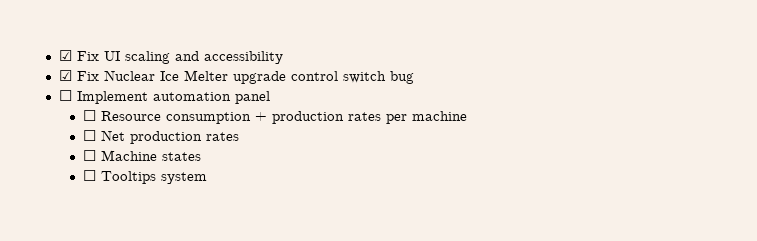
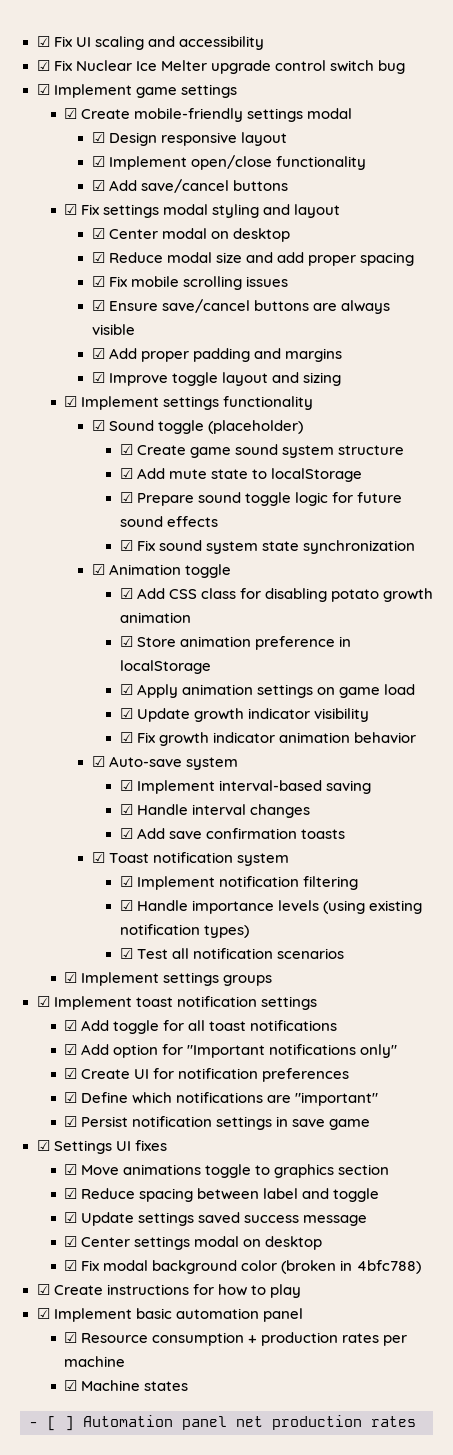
[58,90,148,104] ☐ Implement -> [36,84,237,98] [64,108,353,122] [91,132,288,146] [91,155,367,170] [91,179,289,193] [64,204,341,218] [91,228,291,242] [91,252,415,266] [91,276,289,290] [91,299,391,314] [91,324,135,335] [91,348,343,362] [91,372,342,386] [64,396,314,410] [91,420,304,434] [119,444,404,458] [119,468,362,482] [119,492,402,506] [119,516,218,527] [119,540,415,554] [91,564,231,578] [119,588,433,602] [119,612,191,623] [119,636,351,650] [119,660,211,674] [119,684,415,698] [119,708,369,722] [119,732,416,746] [91,756,238,770] [119,780,371,794] [119,804,310,818] [119,828,345,839] [91,852,290,866] [119,876,358,890] [119,900,422,914] [119,924,249,938] [119,948,344,959] [64,972,273,986] [36,996,317,1010] [64,1020,338,1034] [64,1044,398,1058] [64,1068,350,1082] [64,1092,379,1106] [64,1116,371,1130] [36,1140,167,1154] [64,1164,390,1178] [64,1188,380,1202] [64,1212,368,1226] [64,1236,323,1250] [64,1260,421,1274] [36,1284,301,1298] [36,1308,172,1322] ☑ Implement game settings // ☑ Create mobile-friendly settings modal // ☑ Design responsive layout // ☑ Implement open/close functionality // ☑ Add save/cancel buttons // ☑ Fix settings modal styling and layout // ☑ Center modal on desktop // ☑ Reduce modal size and add proper spacing // ☑ Fix mobile scrolling issues // ☑ Ensure save/cancel buttons are always visible // ☑ Add proper padding and margins // ☑ Improve toggle layout and sizing // ☑ Implement settings functionality // ☑ Sound toggle (placeholder) // ☑ Create game sound system structure // ☑ Add mute state to localStorage // ☑ Prepare sound toggle logic for future sound effects // ☑ Fix sound system state synchronization // ☑ Animation toggle // ☑ Add CSS class for disabling potato growth animation // ☑ Store animation preference in localStorage // ☑ Apply animation settings on game load // ☑ Update growth indicator visibility // ☑ Fix growth indicator animation behavior // ☑ Auto-save system // ☑ Implement interval-based saving // ☑ Handle interval changes // ☑ Add save confirmation toasts // ☑ Toast notification system // ☑ Implement notification filtering // ☑ Handle importance levels (using existing notification types) // ☑ Test all notification scenarios // ☑ Implement settings groups // ☑ Implement toast notification settings // ☑ Add toggle for all toast notifications // ☑ Add option for "Important notifications only" // ☑ Create UI for notification preferences // ☑ Define which notifications are "important" // ☑ Persist notification settings in save game // ☑ Settings UI fixes // ☑ Move animations toggle to graphics section // ☑ Reduce spacing between label and toggle // ☑ Update settings saved success message // ☑ Center settings modal on desktop // ☑ Fix modal background color (broken in 4bfc788) // ☑ Create instructions for how to play // ☑ Implement basic
[82,110,96,121] ☐ -> [64,1332,78,1343] ☑
[82,130,239,144] [82,150,201,161] [82,170,207,184] ☐ Net production rates // ☐ Machine states // ☐ Tooltips system -> [64,1380,189,1391] [29,1415,416,1431] ☑ Machine states // - [ ] Automation panel net production rates

